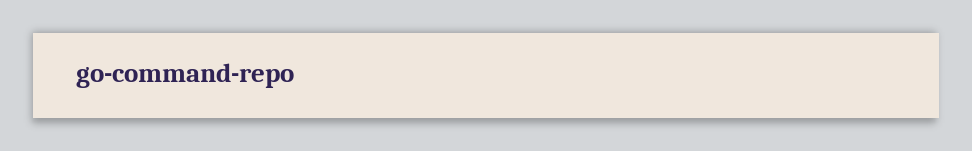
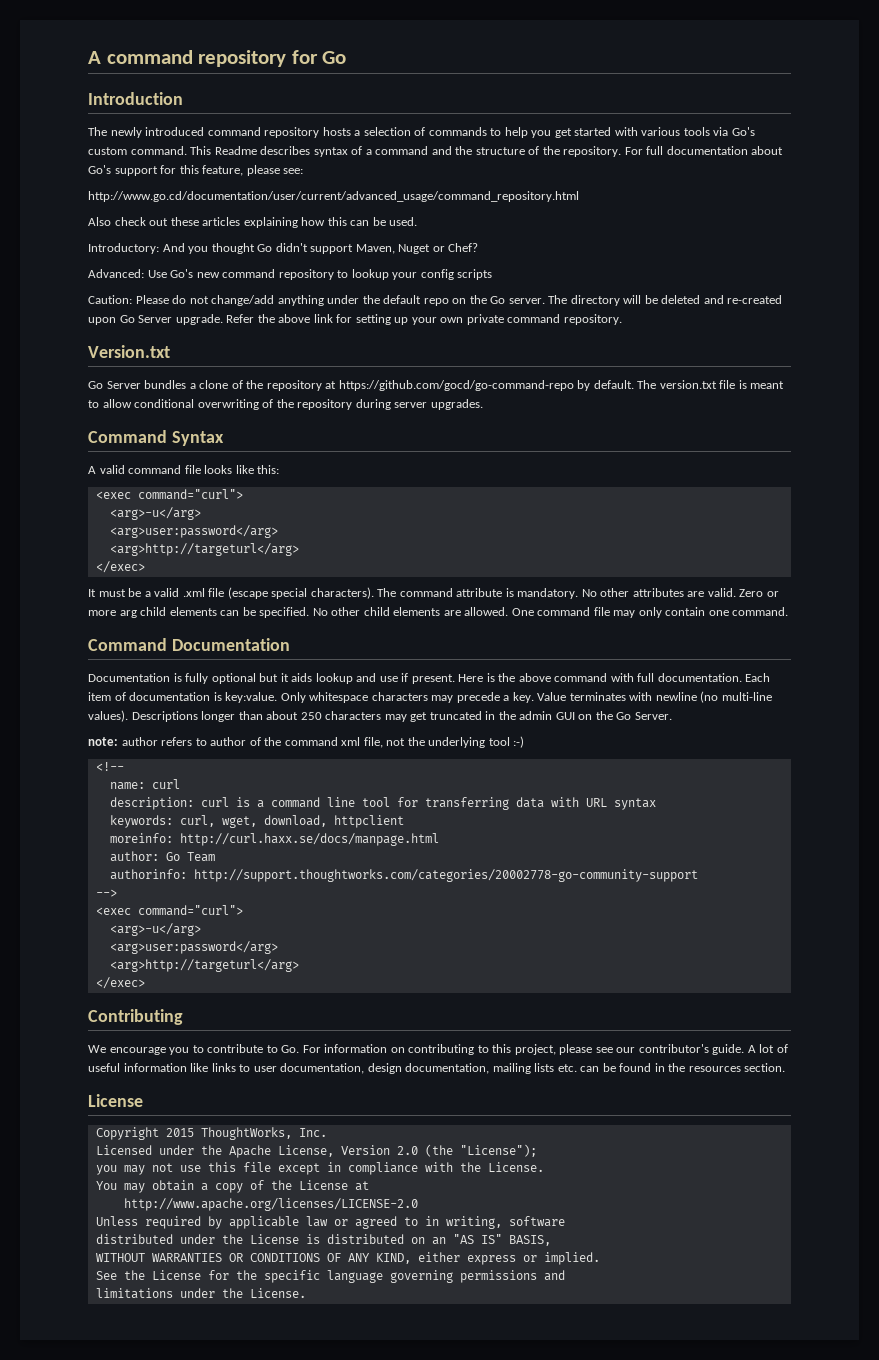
[76,63,294,88] go-command-repo -> [88,50,347,67] [88,92,183,105] [88,127,755,138] [88,146,784,157] [88,165,304,176] [88,191,579,202] [88,217,418,228] [88,243,479,254] [88,269,493,280] [88,295,783,306] [88,314,622,325] [88,345,170,358] [88,380,785,391] [88,399,483,410] [88,430,224,446] [88,465,280,474] [95,489,243,500] [109,507,201,520] [109,525,278,538] [109,543,299,556] [95,561,145,573] [88,587,779,599] [88,607,789,618] [88,638,290,651] [88,673,771,684] [88,691,772,703] [88,710,672,722] [88,736,525,748] [95,762,124,771] [109,779,180,790] [109,797,656,810] [109,815,404,828] [109,833,439,846] [109,851,215,862] [109,869,698,882] [95,889,117,897] [95,905,243,916] [109,923,201,936] [109,941,278,954] [109,959,299,972] [95,977,145,989] [88,1009,183,1025] [88,1044,788,1055] [88,1063,786,1074] [88,1094,143,1107] [95,1127,327,1140] [95,1144,537,1158] [95,1162,544,1175] [95,1180,369,1193] [123,1198,418,1211] [95,1216,565,1229] [95,1234,551,1246] [95,1252,600,1265] [95,1270,565,1283] [95,1288,306,1299] A command repository for Go // Introduction // The newly introduced command repository hosts a selection of commands to help you get started with various tools via Go's custom command. This Readme describes syntax of a command and the structure of the repository. For full documentation about Go's support for this feature, please see: // http://www.go.cd/documentation/user/current/advanced_usage/command_repository.html // Also check out these articles explaining how this can be used. // Introductory: And you thought Go didn't support Maven, Nuget or Chef? // Advanced: Use Go's new command repository to lookup your config scripts // Caution: Please do not change/add anything under the default repo on the Go server. The directory will be deleted and re-created upon Go Server upgrade. Refer the above link for setting up your own private command repository. // Version.txt // Go Server bundles a clone of the repository at https://github.com/gocd/go-command-repo by default. The version.txt file is meant to allow conditional overwriting of the repository during server upgrades. // Command Syntax // A valid command file looks like this: // <exec command="curl"> // <arg>-u</arg> // <arg>user:password</arg> // <arg>http://targeturl</arg> // </exec> // It must be a valid .xml file (escape special characters). The command attribute is mandatory. No other attributes are valid. Zero or more arg child elements can be specified. No other child elements are allowed. One command file may only contain one command. // Command Documentation // Documentation is fully optional but it aids lookup and use if present. Here is the above command with full documentation. Each item of documentation is key:value. Only whitespace characters may precede a key. Value terminates with newline (no multi-line values). Descriptions longer than about 250 characters may get truncated in the admin GUI on the Go Server. // note: author refers to author of the command xml file, not the underlying tool :-) // <!-- // name: curl // description: curl is a command line tool for transferring data with URL syntax // keywords: curl, wget, download, httpclient // moreinfo: http://curl.haxx.se/docs/manpage.html // author: Go Team // authorinfo: http://support.thoughtworks.com/categories/20002778-go-community-support // --> // <exec command="curl"> // <arg>-u</arg> // <arg>user:password</arg> // <arg>http://targeturl</arg> // </exec> // Contributing // We encourage you to contribute to Go. For information on contributing to this project, please see our contributor's guide. A lot of useful information like links to user documentation, design documentation, mailing lists etc. can be found in the resources section. // License // Copyright 2015 ThoughtWorks, Inc. // Licensed under the Apache License, Version 2.0 (the "License"); // you may not use this file except in compliance with the License. // You may obtain a copy of the License at // http://www.apache.org/licenses/LICENSE-2.0 // Unless required by applicable law or agreed to in writing, software // distributed under the License is distributed on an "AS IS" BASIS, // WITHOUT WARRANTIES OR CONDITIONS OF ANY KIND, either express or implied. // See the License for the specific language governing permissions and // limitations under the License.

